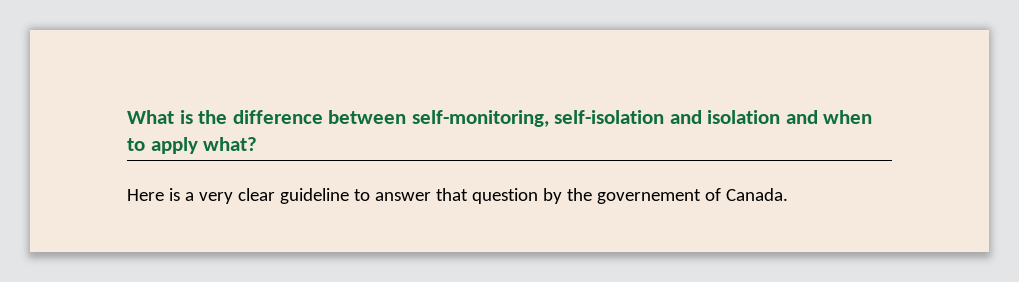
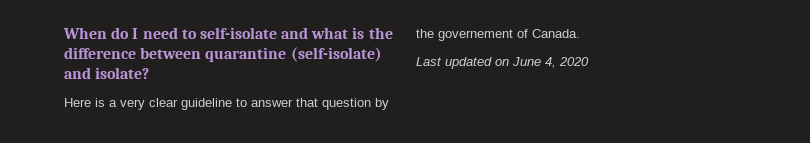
[127,110,873,127] [127,137,258,154] What is the difference between self-monitoring, self-isolation and isolation and when to apply what? -> [63,27,393,39] [64,47,382,62] [64,67,150,79] When do I need to self-isolate and what is the difference between quarantine (self-isolate) and isolate?
(788, 194) none -> [416,57,589,69] // Last updated on June 4, 2020

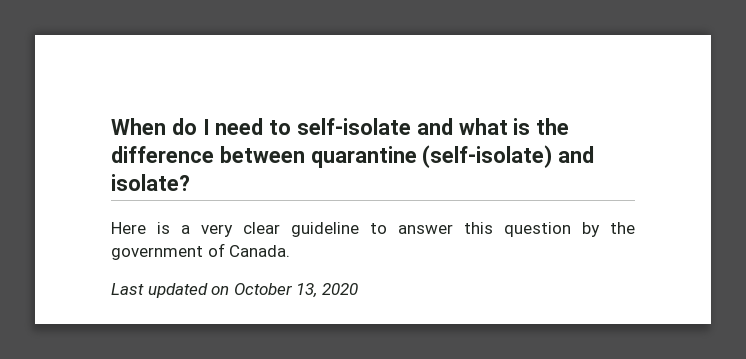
[296,98,318,107] that -> [464,222,493,234] this
[438,29,513,41] governement -> [111,246,203,260] government
[512,57,556,68] June 4, -> [233,283,318,298] October 13,

